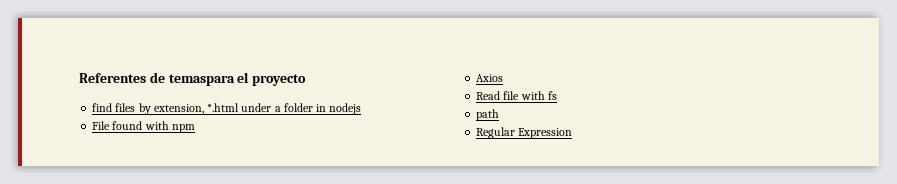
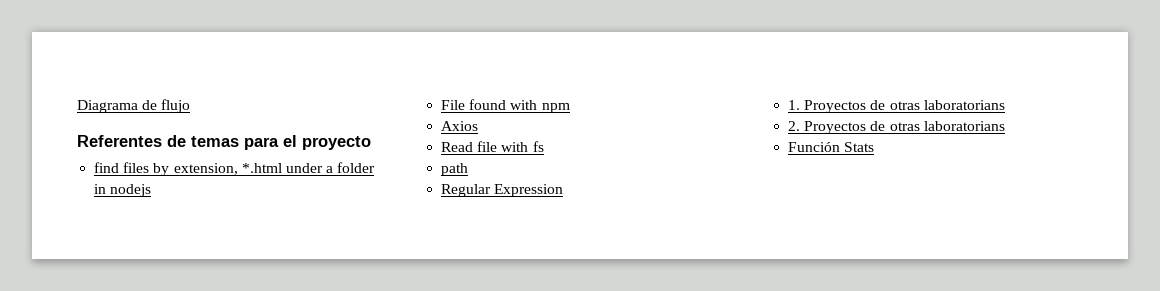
[79,72,235,86] Referentes de temaspara -> [77,99,191,113] [77,135,279,150] Diagrama de flujo // Referentes de temas para
(573, 133) none -> [788,100,1005,113] [788,121,1005,134] [788,142,875,152] // 1. Proyectos de otras laboratorians // 2. Proyectos de otras laboratorians // Función Stats

